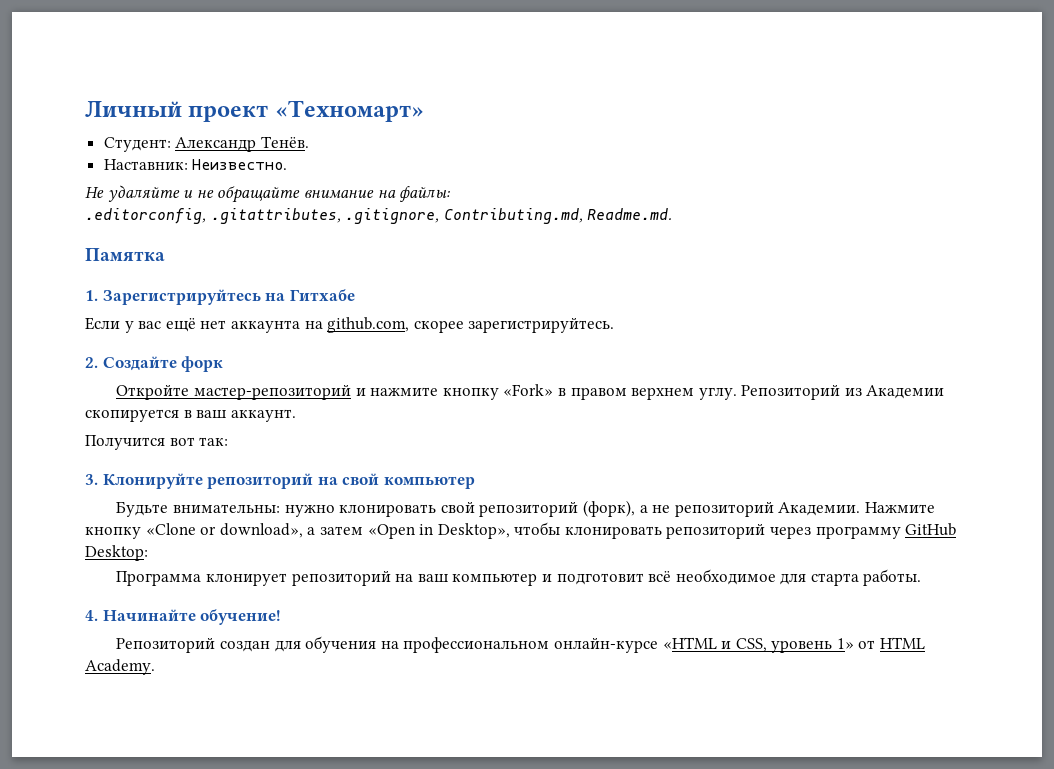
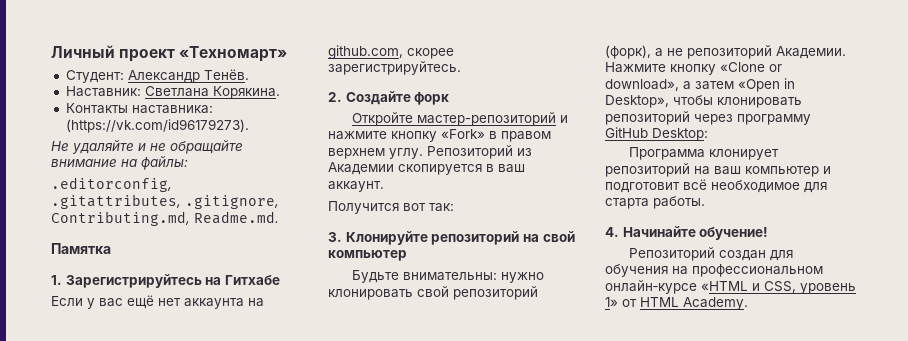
[192,159,288,170] Неизвестно. -> [144,86,280,99] [65,103,213,114] [65,119,249,133] Светлана Корякина. // Контакты наставника: (https://vk.com/id96179273).

